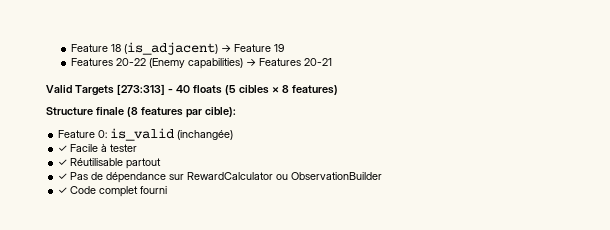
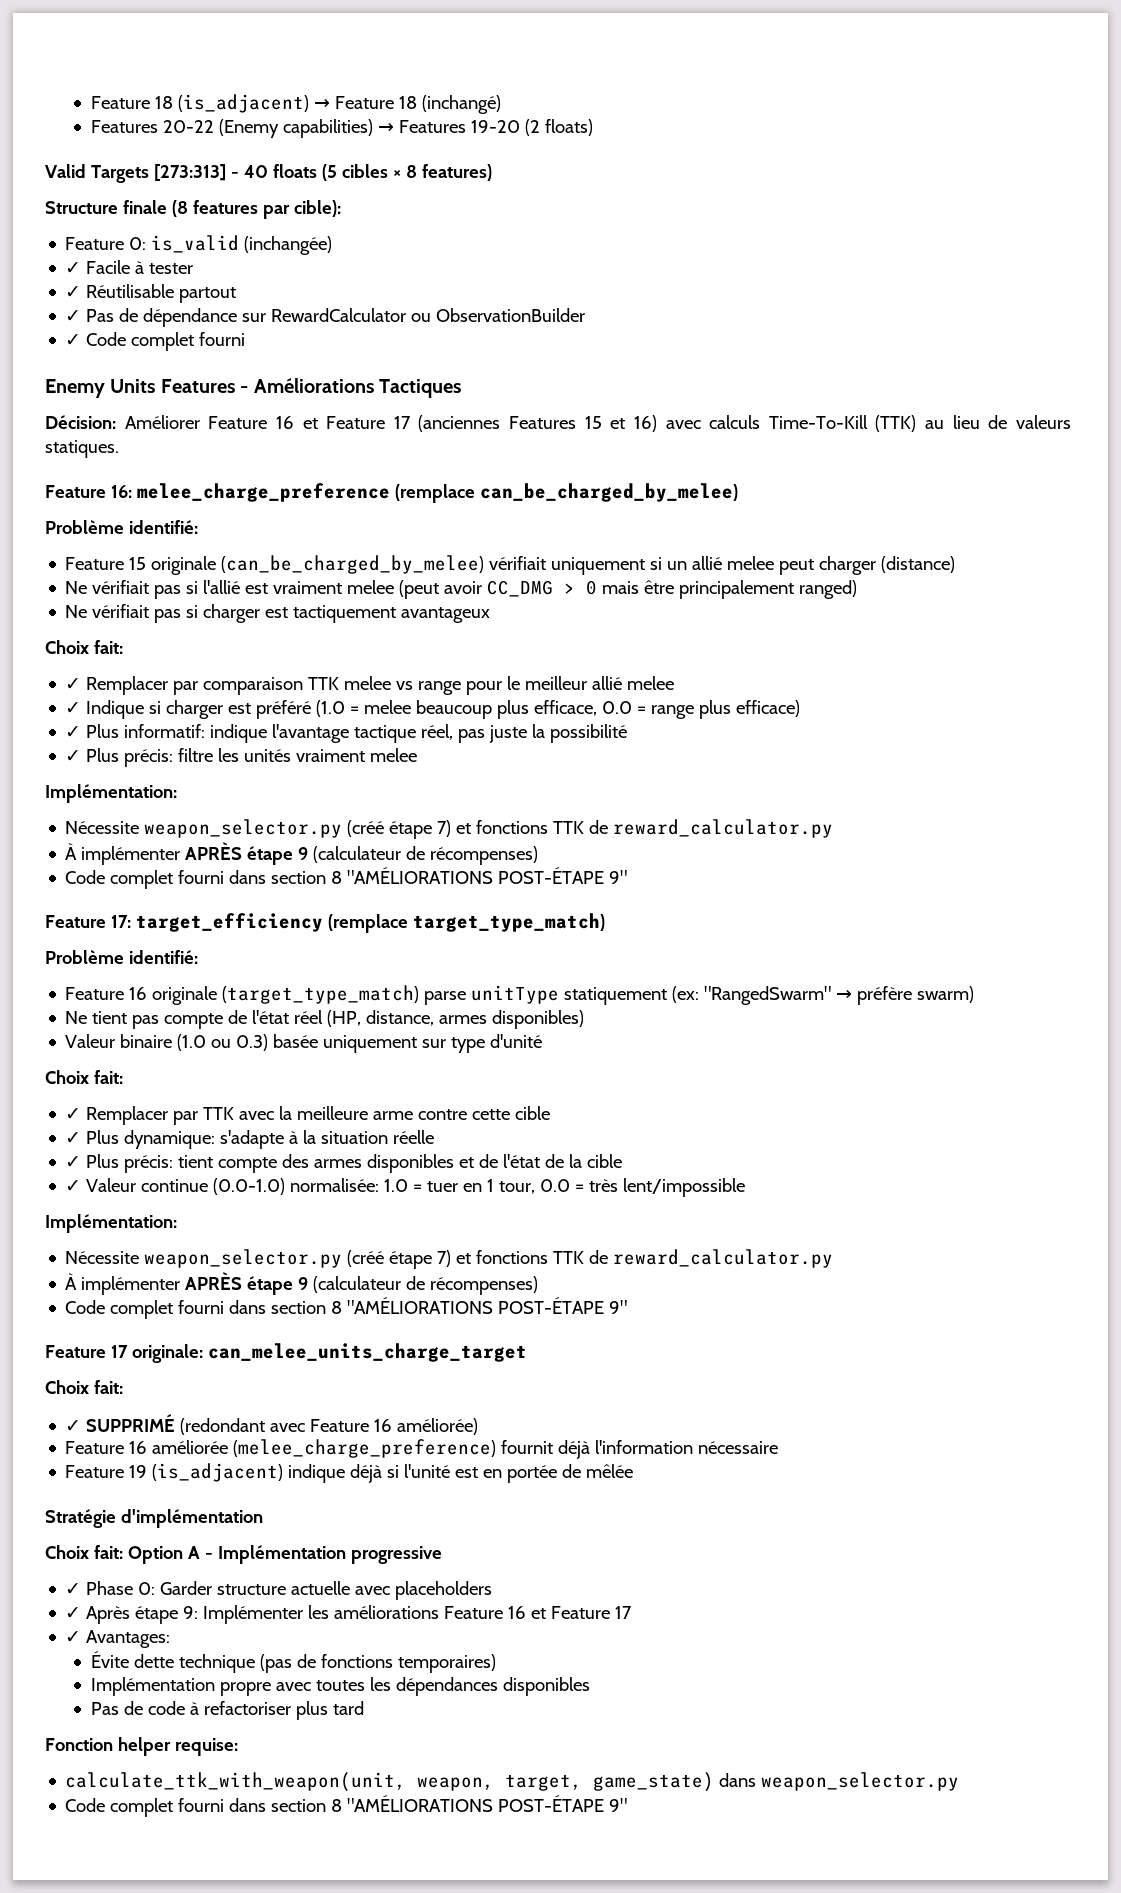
[273,44,284,52] 19 -> [398,95,501,114] 18 (inchangé)
[303,58,332,66] 20-21 -> [470,119,593,136] 19-20 (2 floats)
(168, 190) none -> [45,378,461,398] [45,415,1071,432] [45,440,119,458] [45,483,738,503] [45,520,198,534] [65,555,956,575] [65,580,858,599] [65,604,491,623] [45,640,123,654] [65,676,675,695] [65,700,801,719] [65,724,628,743] [65,748,418,767] [45,784,177,803] [65,819,834,839] [65,842,539,865] [65,867,628,889] [45,913,605,933] [45,950,198,964] [65,985,975,1005] [65,1010,585,1029] [65,1034,543,1053] [45,1070,123,1084] [65,1106,551,1125] [65,1130,435,1149] [65,1154,623,1173] [65,1178,746,1197] [45,1214,177,1233] [65,1249,834,1269] [65,1272,539,1295] [65,1297,628,1319] [45,1343,527,1363] [45,1380,123,1394] [65,1414,479,1435] [65,1439,779,1459] [65,1463,634,1483] [45,1509,263,1528] [45,1545,442,1564] [65,1581,493,1600] [65,1605,633,1624] [65,1630,171,1648] [90,1651,496,1673] [90,1677,590,1696] [90,1701,364,1720] [45,1737,238,1756] [65,1772,960,1792] [65,1795,628,1817] // Enemy Units Features - Améliorations Tactiques // Décision: Améliorer Feature 16 et Feature 17 (anciennes Features 15 et 16) avec calculs Time-To-Kill (TTK) au lieu de valeurs statiques. // Feature 16: melee_charge_preference (remplace can_be_charged_by_melee) // Problème identifié: // Feature 15 originale (can_be_charged_by_melee) vérifiait uniquement si un allié melee peut charger (distance) // Ne vérifiait pas si l'allié est vraiment melee (peut avoir CC_DMG > 0 mais être principalement ranged) // Ne vérifiait pas si charger est tactiquement avantageux // Choix fait: // ✓ Remplacer par comparaison TTK melee vs range pour le meilleur allié melee // ✓ Indique si charger est préféré (1.0 = melee beaucoup plus efficace, 0.0 = range plus efficace) // ✓ Plus informatif: indique l'avantage tactique réel, pas juste la possibilité // ✓ Plus précis: filtre les unités vraiment melee // Implémentation: // Nécessite weapon_selector.py (créé étape 7) et fonctions TTK de reward_calculator.py // À implémenter APRÈS étape 9 (calculateur de récompenses) // Code complet fourni dans section 8 "AMÉLIORATIONS POST-ÉTAPE 9" // Feature 17: target_efficiency (remplace target_type_match) // Problème identifié: // Feature 16 originale (target_type_match) parse unitType statiquement (ex: "RangedSwarm" → préfère swarm) // Ne tient pas compte de l'état réel (HP, distance, armes disponibles) // Valeur binaire (1.0 ou 0.3) basée uniquement sur type d'unité // Choix fait: // ✓ Remplacer par TTK avec la meilleure arme contre cette cible // ✓ Plus dynamique: s'adapte à la situation réelle // ✓ Plus précis: tient compte des armes disponibles et de l'état de la cible // ✓ Valeur continue (0.0-1.0) normalisée: 1.0 = tuer en 1 tour, 0.0 = très lent/impossible // Implémentation: // Nécessite weapon_selector.py (créé étape 7) et fonctions TTK de reward_calculator.py // À implémenter APRÈS étape 9 (calculateur de récompenses) // Code complet fourni dans section 8 "AMÉLIORATIONS POST-ÉTAPE 9" // Feature 17 originale: can_melee_units_charge_target // Choix fait: // ✓ SUPPRIMÉ (redondant avec Feature 16 améliorée) // Feature 16 améliorée (melee_charge_preference) fournit déjà l'information nécessaire // Feature 19 (is_adjacent) indique déjà si l'unité est en portée de mêlée // Stratégie d'implémentation // Choix fait: Option A - Implémentation progressive // ✓ Phase 0: Garder structure actuelle avec placeholders // ✓ Après étape 9: Implémenter les améliorations Feature 16 et Feature 17 // ✓ Avantages: // Évite dette technique (pas de fonctions temporaires) // Implémentation propre avec toutes les dépendances disponibles // Pas de code à refactoriser plus tard // Fonction helper requise: // calculate_ttk_with_weapon(unit, weapon, target, game_state) dans weapon_selector.py // Code complet fourni dans section 8 "AMÉLIORATIONS POST-ÉTAPE 9"

